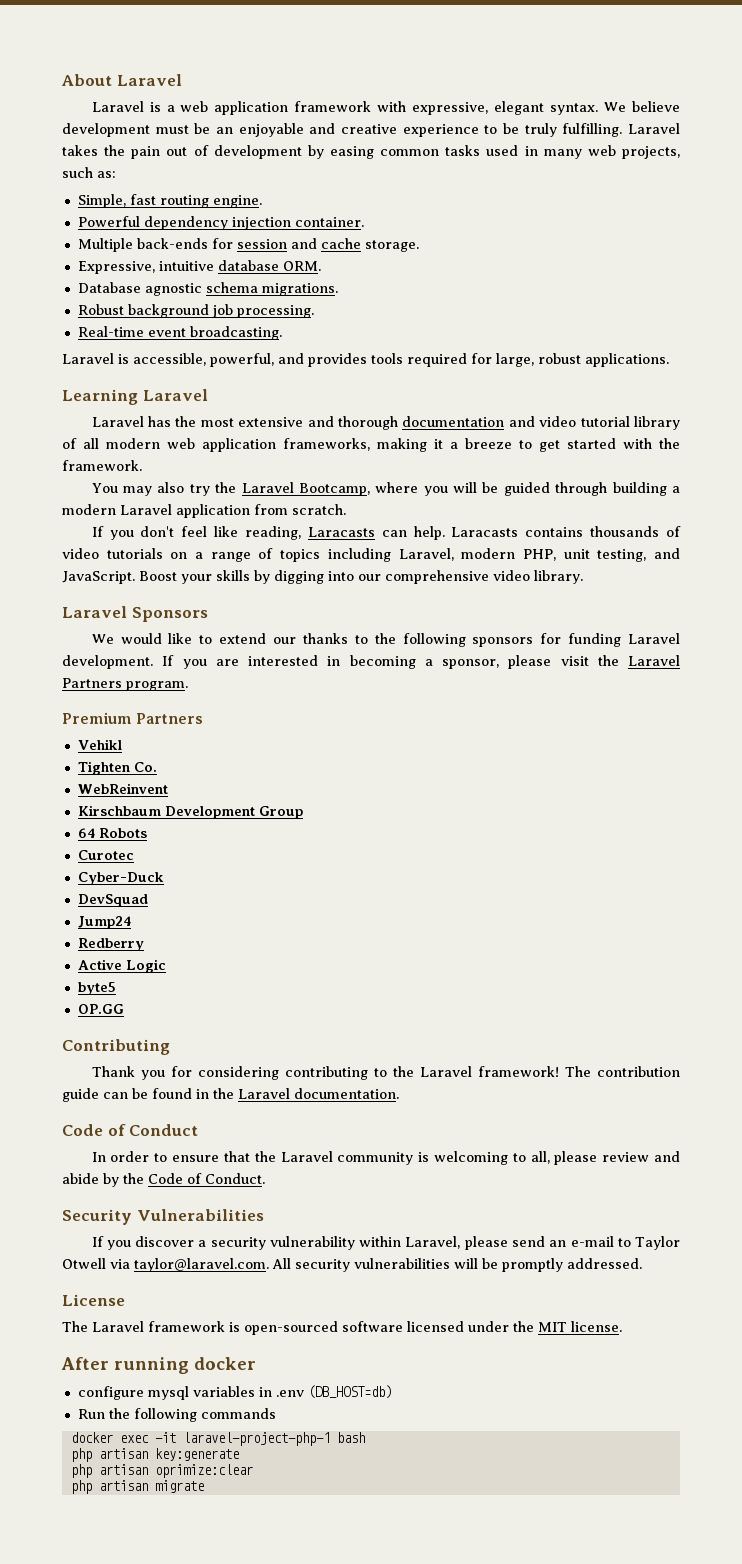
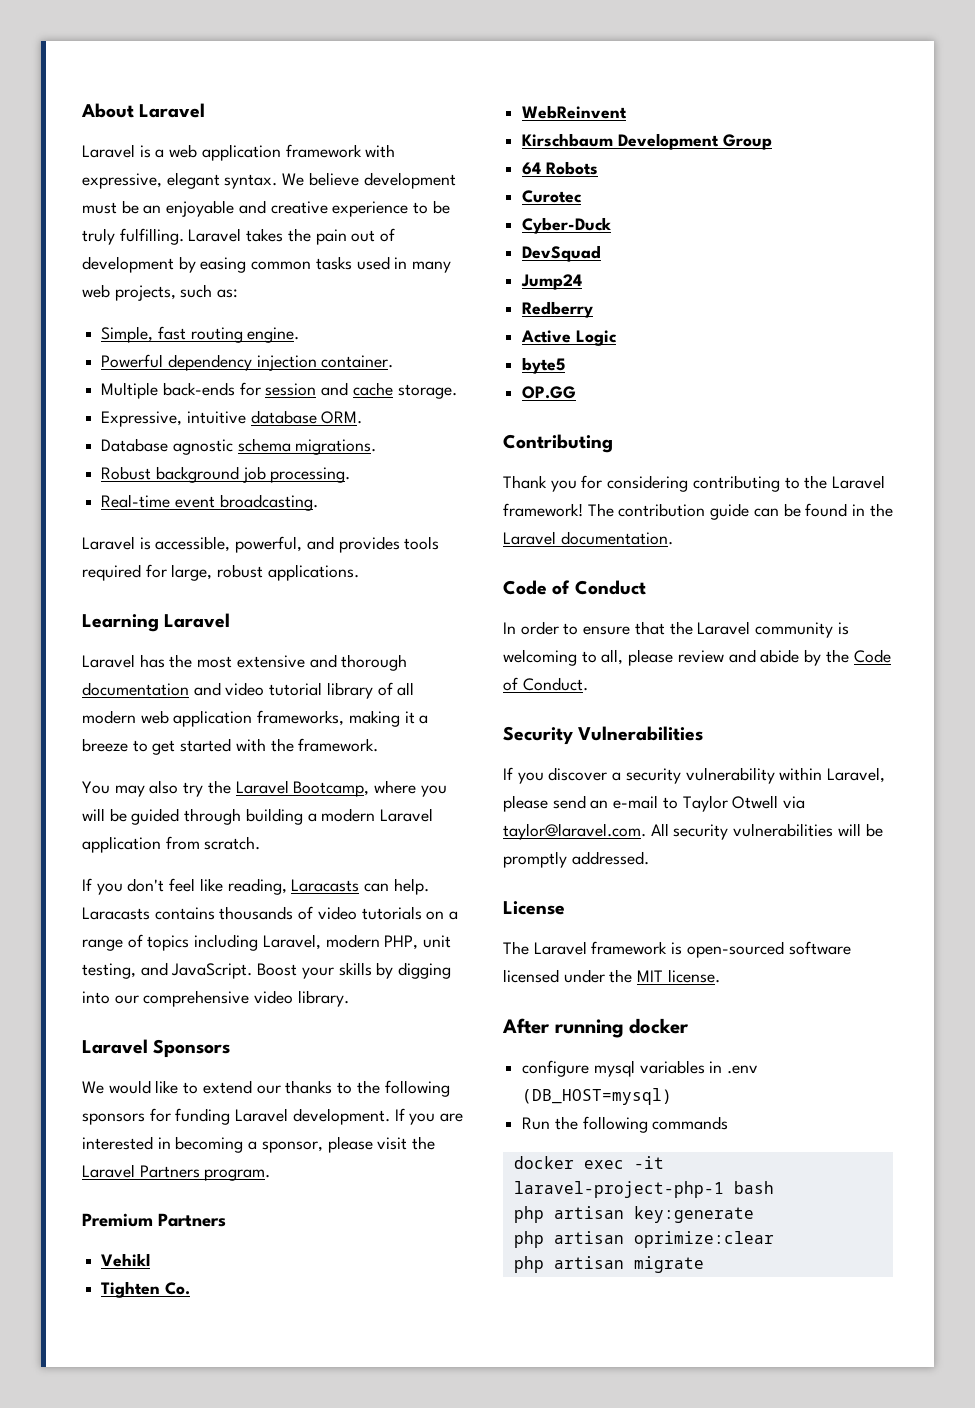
[307,1385,392,1399] (DB_HOST=db) -> [522,1088,673,1105] (DB_HOST=mysql)

